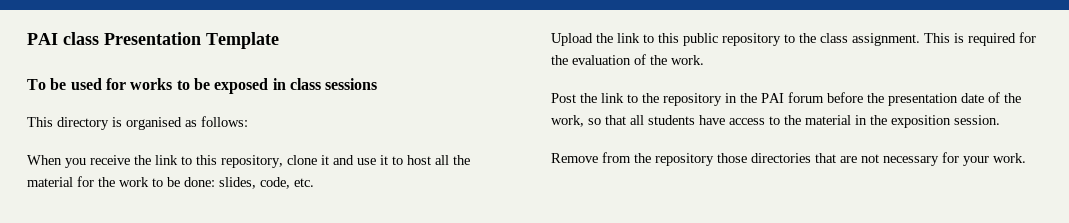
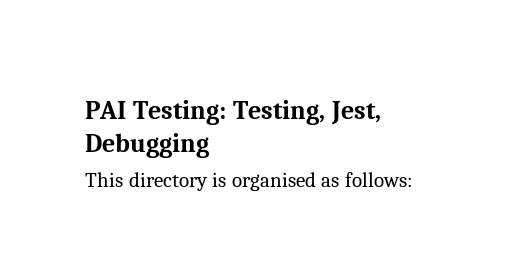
[27,32,279,49] [27,78,378,94] PAI class Presentation Template // To be used for works to be exposed in class sessions -> [85,100,382,125] [85,133,209,158] PAI Testing: Testing, Jest, Debugging
[27,155,470,168] [27,176,314,189] [551,32,1036,46] [551,54,704,65] [551,92,1021,106] [551,115,1000,128] [551,152,1026,166] // When you receive the link to this repository, clone it and use it to host all the material for the work to be done: slides, code, etc. // Upload the link to this public repository to the class assignment. This is required for the evaluation of the work. // Post the link to the repository in the PAI forum before the presentation date of the work, so that all students have access to the material in the exposition session. // Remove from the repository those directories that are not necessary for your work. -> (413, 179) none

